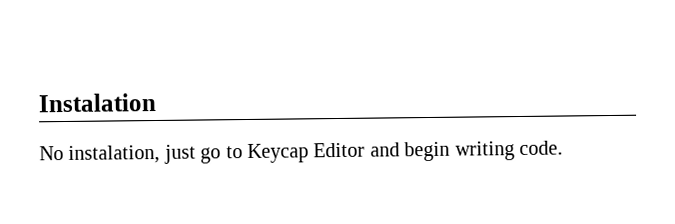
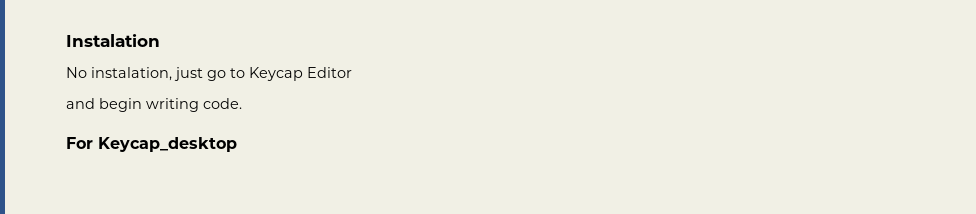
(366, 150) none -> (352, 72) //
(563, 148) none -> [66,137,237,152] // For Keycap_desktop

